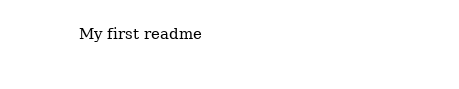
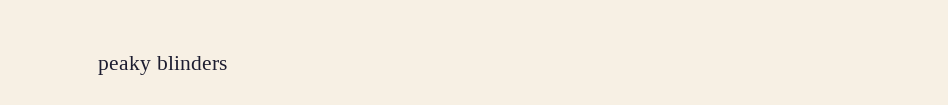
[79,27,202,42] My first readme -> [98,56,227,75] peaky blinders

